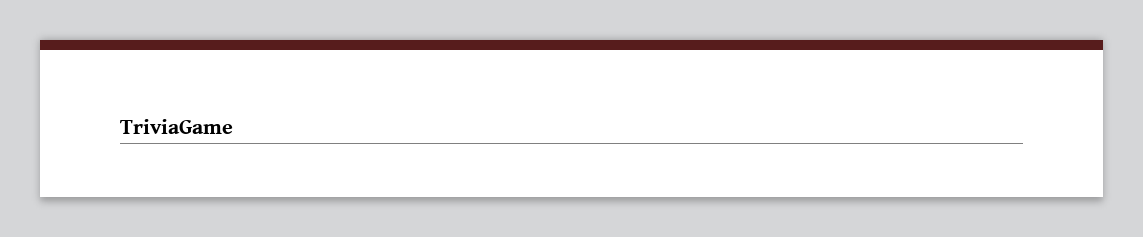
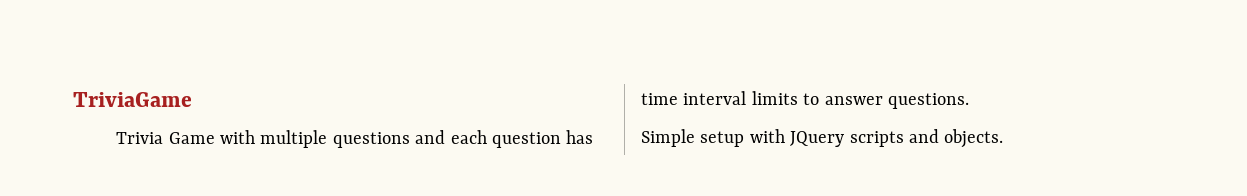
(233, 126) none -> [116,130,594,148] [641,91,969,109] [641,129,1004,148] // Trivia Game with multiple questions and each question has time interval limits to answer questions. // Simple setup with JQuery scripts and objects.

